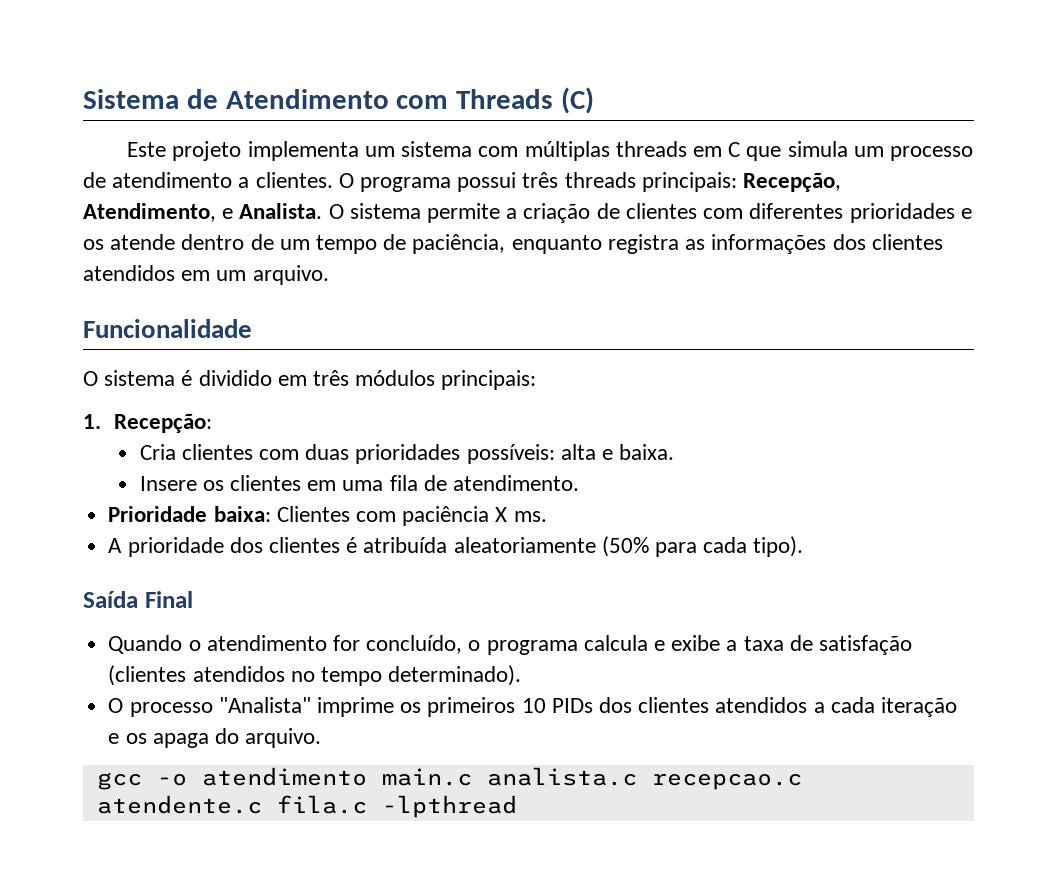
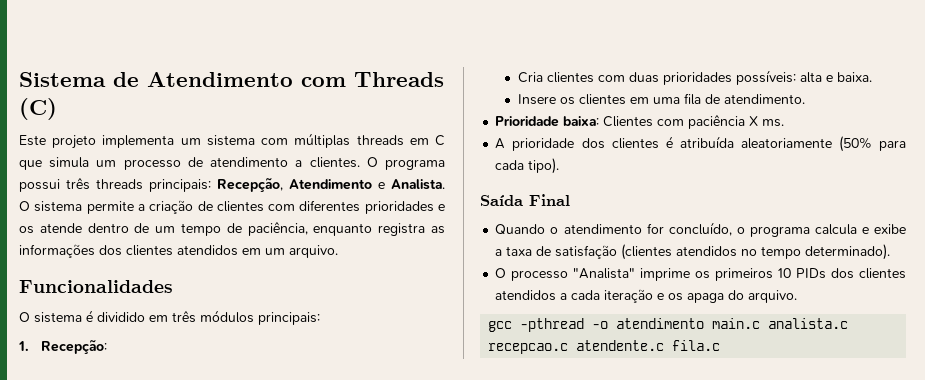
[83,203,216,222] Atendimento, -> [289,179,372,190] Atendimento
[83,319,252,338] Funcionalidade -> [19,280,173,293] Funcionalidades
(142, 781) none -> [520,318,585,332] -pthread
[381,795,517,818] -lpthread -> (721, 345) none

